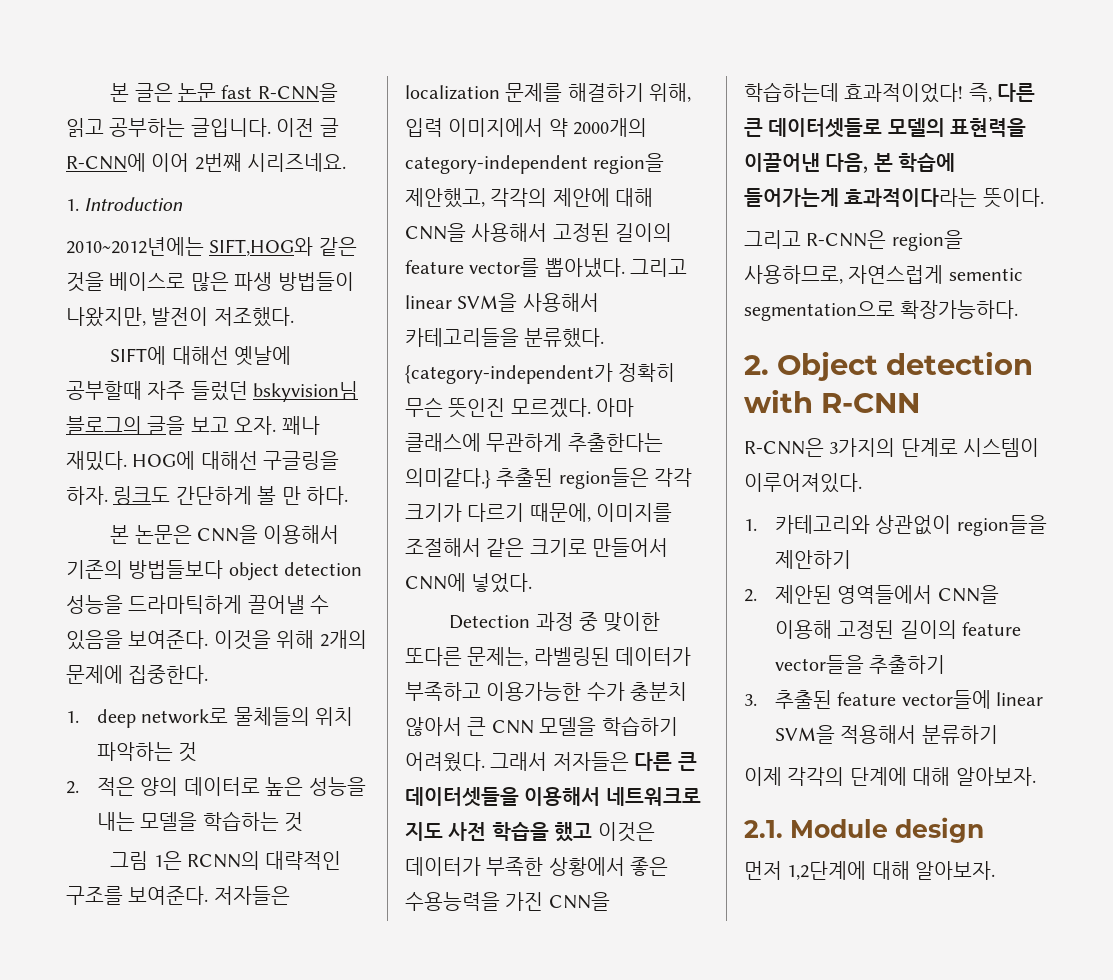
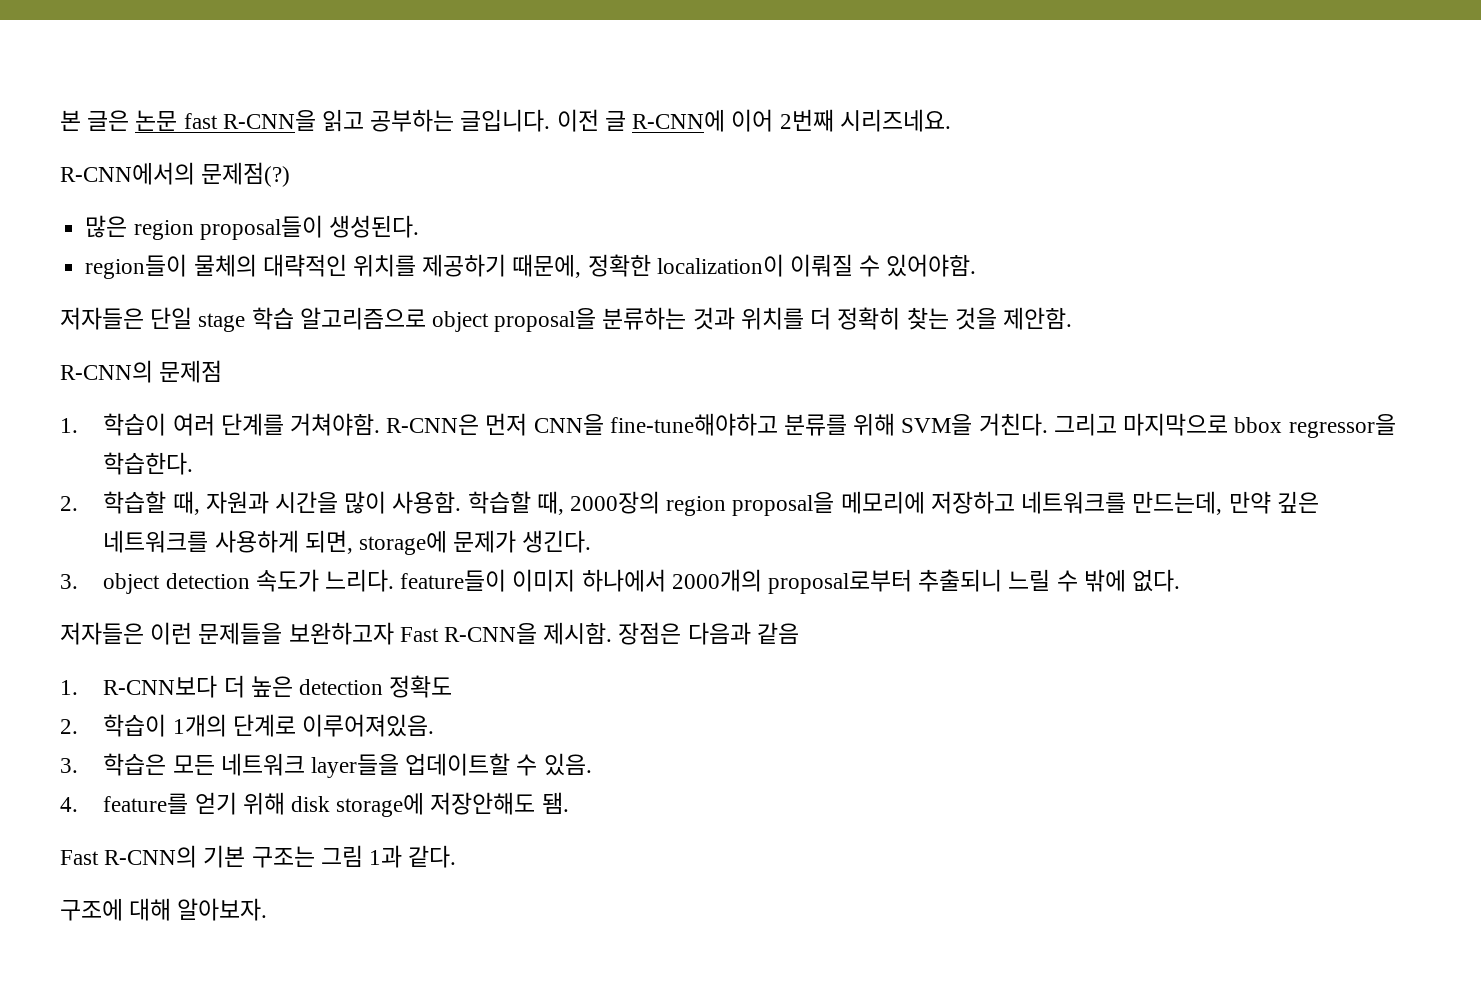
[66,197,184,211] [66,237,357,256] [66,272,354,292] [66,307,294,327] [110,346,292,366] [66,381,359,402] [66,416,320,435] [66,451,340,471] [66,486,348,505] [110,525,340,544] [66,560,363,581] [66,595,330,614] [66,630,367,650] [66,665,209,684] [66,707,354,728] [96,742,198,762] [66,777,366,796] [96,811,304,832] [110,851,342,870] [66,886,290,905] [405,83,692,102] [405,118,648,137] [405,153,665,174] [405,188,654,208] [405,223,673,242] [405,258,688,278] [405,293,599,312] [405,328,605,348] [405,363,676,384] [405,397,635,418] [405,433,663,452] [405,468,693,489] [405,503,673,522] [405,538,669,557] [405,573,533,593] [449,612,661,632] [405,647,692,666] [405,682,688,701] [405,716,678,736] [405,752,697,772] [405,787,701,807] [405,822,655,842] [405,857,669,876] [405,892,610,911] [744,82,1036,103] [744,118,1027,138] [744,153,956,173] [744,188,1044,208] [744,230,963,251] [744,265,1023,284] [744,300,1019,321] [744,351,1033,381] [744,389,920,413] [744,438,1040,457] [744,473,862,493] [744,515,1047,536] [774,550,851,569] [744,585,999,604] [774,620,1022,639] [774,655,946,674] [744,690,1044,709] [774,725,998,744] [744,767,1036,786] [744,817,984,843] [744,861,867,880] 1. Introduction // 2010~2012년에는 SIFT,HOG와 같은 것을 베이스로 많은 파생 방법들이 나왔지만, 발전이 저조했다. // SIFT에 대해선 옛날에 공부할때 자주 들렀던 bskyvision님 블로그의 글을 보고 오자. 꽤나 재밌다. HOG에 대해선 구글링을 하자. 링크도 간단하게 볼 만 하다. // 본 논문은 CNN을 이용해서 기존의 방법들보다 object detection 성능을 드라마틱하게 끌어낼 수 있음을 보여준다. 이것을 위해 2개의 문제에 집중한다. // 1. deep network로 물체들의 위치 파악하는 것 // 2. 적은 양의 데이터로 높은 성능을 내는 모델을 학습하는 것 // 그림 1은 RCNN의 대략적인 구조를 보여준다. 저자들은 localization 문제를 해결하기 위해, 입력 이미지에서 약 2000개의 category-independent region을 제안했고, 각각의 제안에 대해 CNN을 사용해서 고정된 길이의 feature vector를 뽑아냈다. 그리고 linear SVM을 사용해서 카테고리들을 분류했다. {category-independent가 정확히 무슨 뜻인진 모르겠다. 아마 클래스에 무관하게 추출한다는 의미같다.} 추출된 region들은 각각 크기가 다르기 때문에, 이미지를 조절해서 같은 크기로 만들어서 CNN에 넣었다. // Detection 과정 중 맞이한 또다른 문제는, 라벨링된 데이터가 부족하고 이용가능한 수가 충분치 않아서 큰 CNN 모델을 학습하기 어려웠다. 그래서 저자들은 다른 큰 데이터셋들을 이용해서 네트워크로 지도 사전 학습을 했고 이것은 데이터가 부족한 상황에서 좋은 수용능력을 가진 CNN을 학습하는데 효과적이었다! 즉, 다른 큰 데이터셋들로 모델의 표현력을 이끌어낸 다음, 본 학습에 들어가는게 효과적이다라는 뜻이다. // 그리고 R-CNN은 region을 사용하므로, 자연스럽게 sementic segmentation으로 확장가능하다. // 2. Object detection with R-CNN // R-CNN은 3가지의 단계로 시스템이 이루어져있다. // 1. 카테고리와 상관없이 region들을 제안하기 // 2. 제안된 영역들에서 CNN을 이용해 고정된 길이의 feature vector들을 추출하기 // 3. 추출된 feature vector들에 linear SVM을 적용해서 분류하기 // 이제 각각의 단계에 대해 알아보자. // 2.1. Module design // 먼저 1,2단계에 -> [60,162,291,187] [85,215,419,240] [85,254,977,279] [60,307,1072,332] [60,360,223,383] [60,413,1396,438] [103,452,194,475] [60,491,1319,516] [103,530,592,555] [60,569,1181,594] [60,622,799,645] [60,675,453,698] [60,714,434,737] [60,753,592,778] [60,792,569,817] [60,845,457,868] [60,898,123,921] R-CNN에서의 문제점(?) // 많은 region proposal들이 생성된다. // region들이 물체의 대략적인 위치를 제공하기 때문에, 정확한 localization이 이뤄질 수 있어야함. // 저자들은 단일 stage 학습 알고리즘으로 object proposal을 분류하는 것과 위치를 더 정확히 찾는 것을 제안함. // R-CNN의 문제점 // 1. 학습이 여러 단계를 거쳐야함. R-CNN은 먼저 CNN을 fine-tune해야하고 분류를 위해 SVM을 거친다. 그리고 마지막으로 bbox regressor을 학습한다. // 2. 학습할 때, 자원과 시간을 많이 사용함. 학습할 때, 2000장의 region proposal을 메모리에 저장하고 네트워크를 만드는데, 만약 깊은 네트워크를 사용하게 되면, storage에 문제가 생긴다. // 3. object detection 속도가 느리다. feature들이 이미지 하나에서 2000개의 proposal로부터 추출되니 느릴 수 밖에 없다. // 저자들은 이런 문제들을 보완하고자 Fast R-CNN을 제시함. 장점은 다음과 같음 // 1. R-CNN보다 더 높은 detection 정확도 // 2. 학습이 1개의 단계로 이루어져있음. // 3. 학습은 모든 네트워크 layer들을 업데이트할 수 있음. // 4. feature를 얻기 위해 disk storage에 저장안해도 됌. // Fast R-CNN의 기본 구조는 그림 1과 같다. // 구조에

